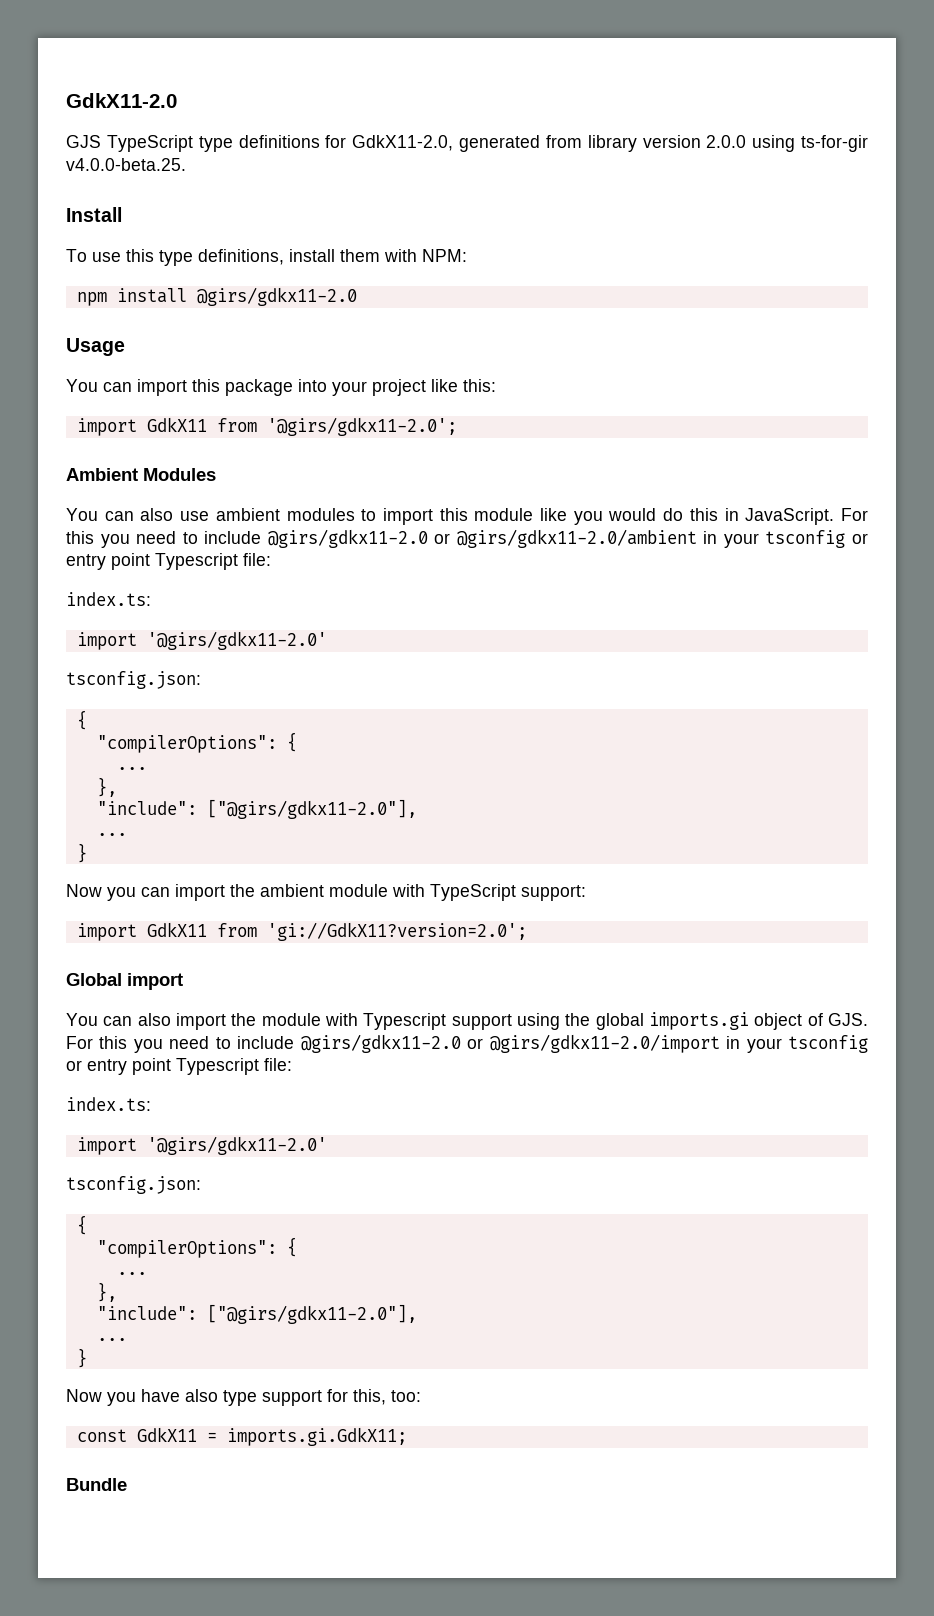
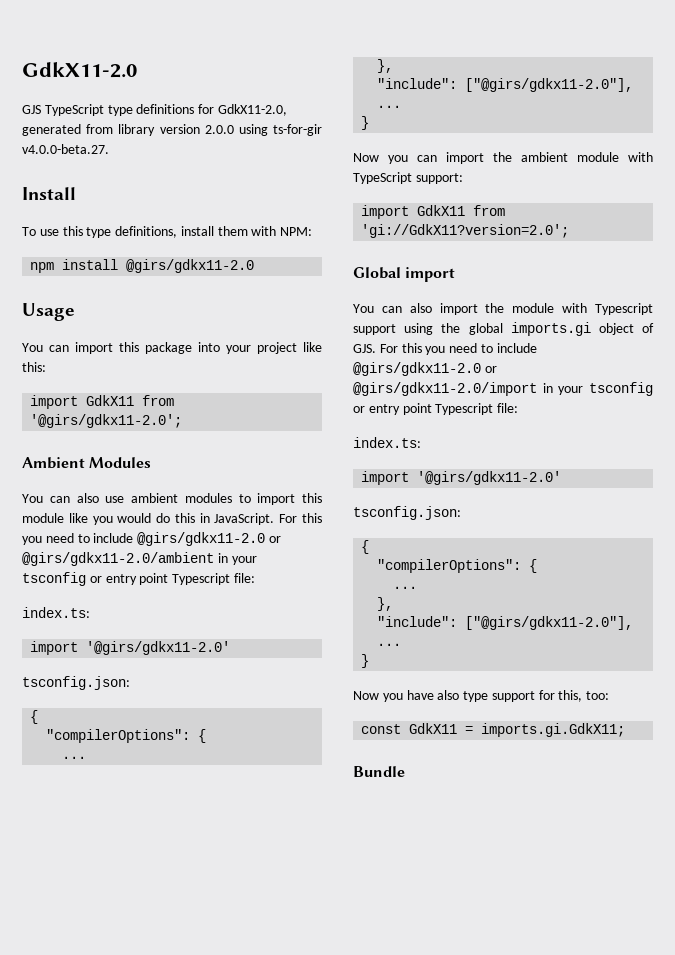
[66,158,186,171] v4.0.0-beta.25. -> [22,144,109,154] v4.0.0-beta.27.

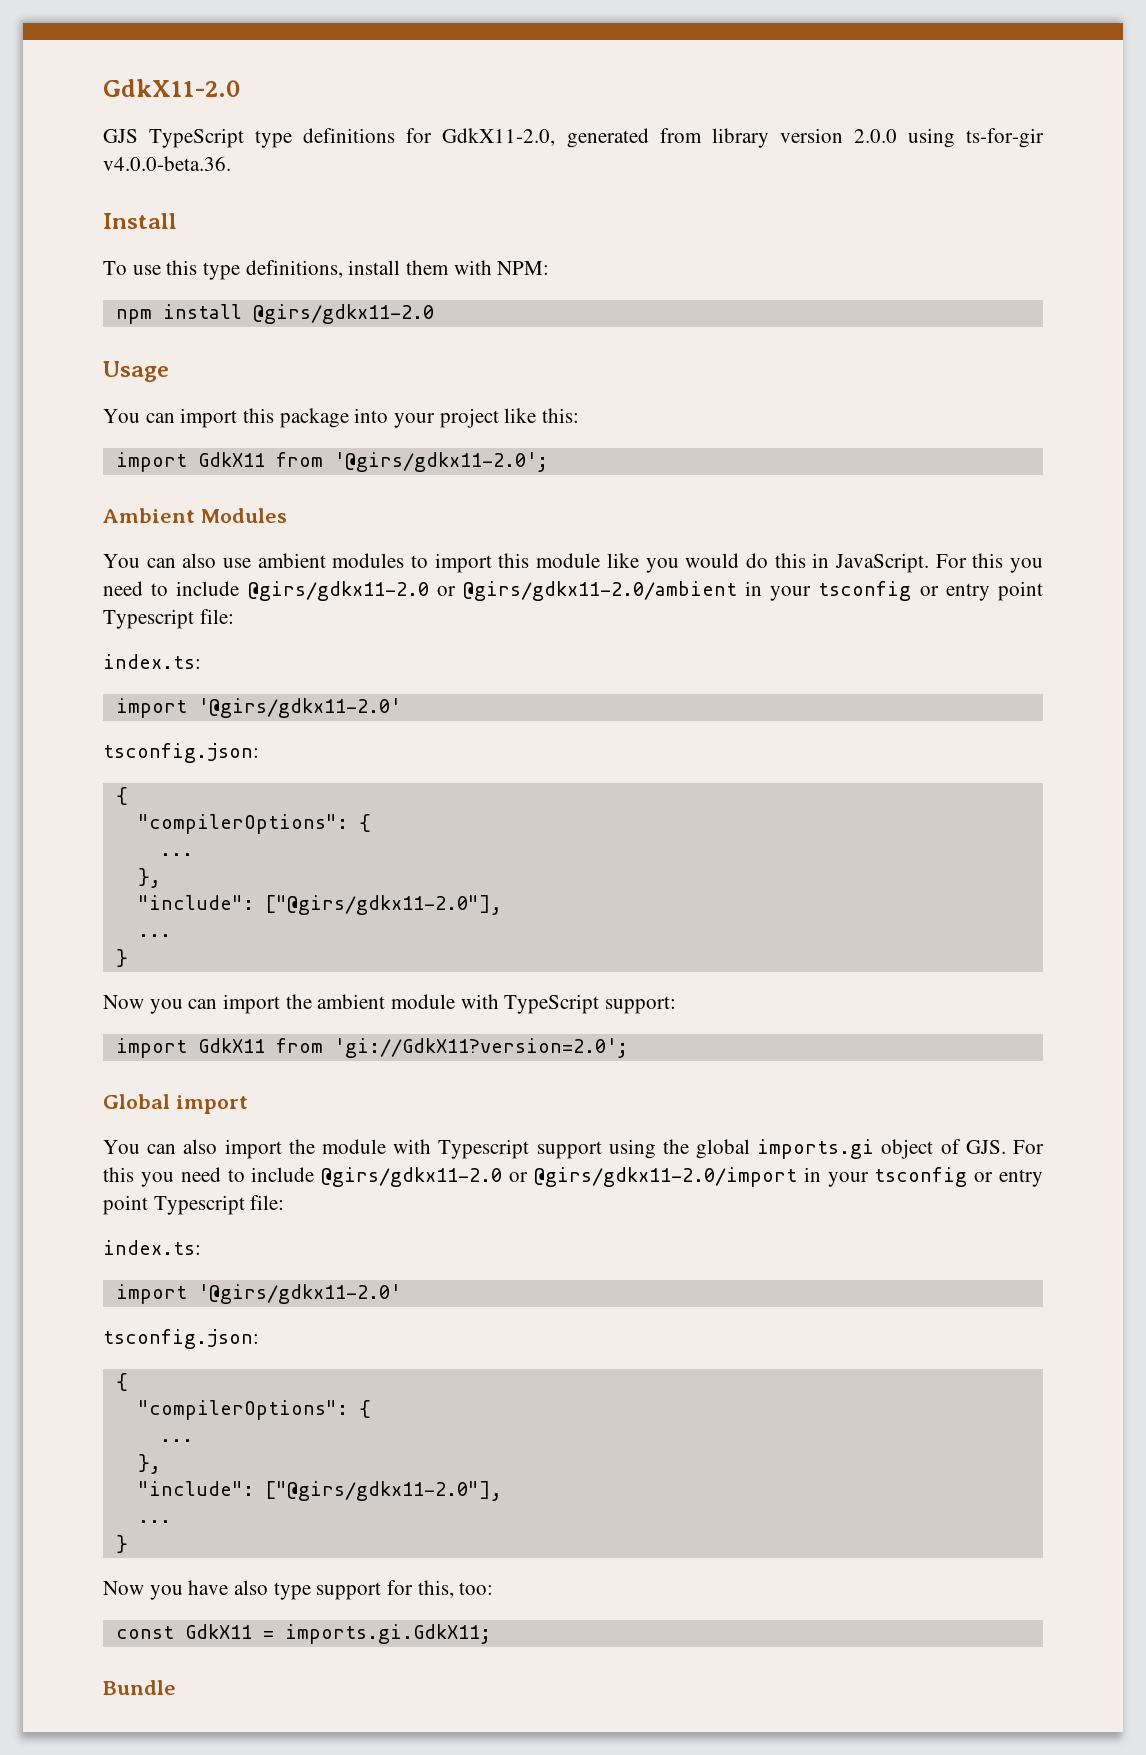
[22,144,109,154] v4.0.0-beta.27. -> [103,156,231,171] v4.0.0-beta.36.

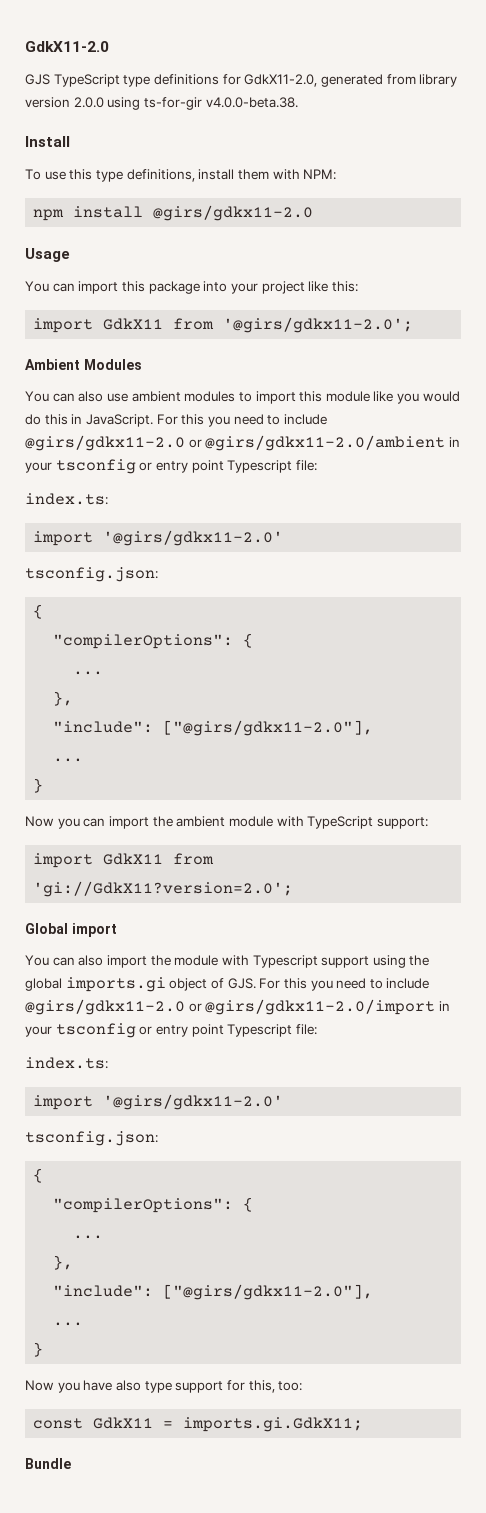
[103,156,231,171] v4.0.0-beta.36. -> [205,97,298,108] v4.0.0-beta.38.

